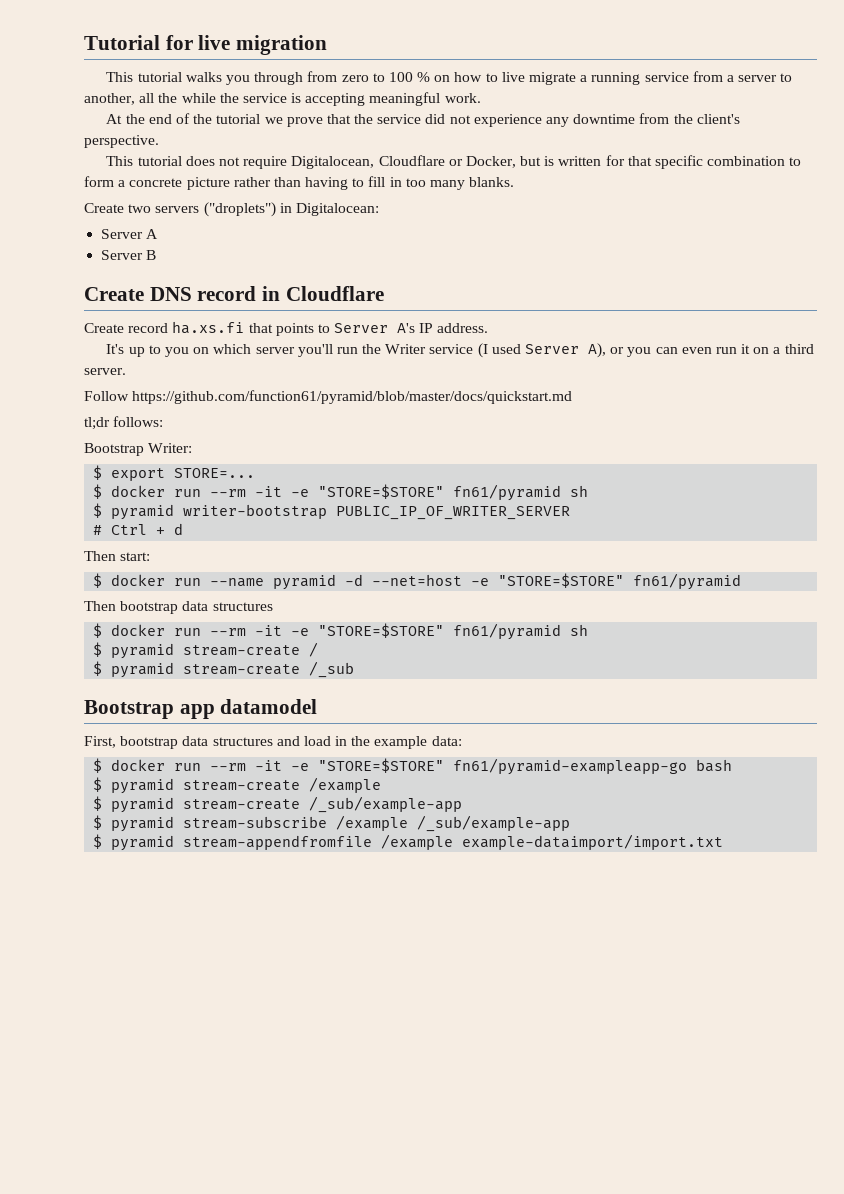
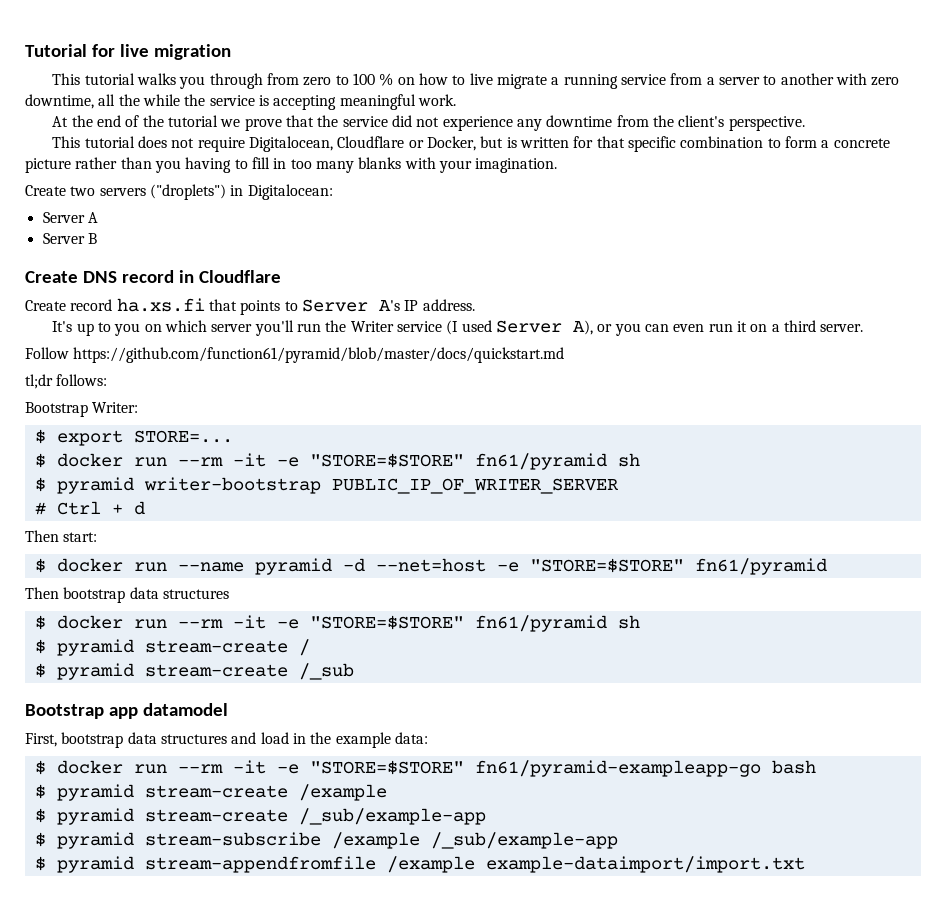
[84,93,135,105] another, -> [780,73,900,86] [25,94,94,109] another with zero downtime,
(301, 182) none -> [154,160,181,173] you
[469,177,515,187] blanks. -> [358,157,558,173] blanks with your imagination.

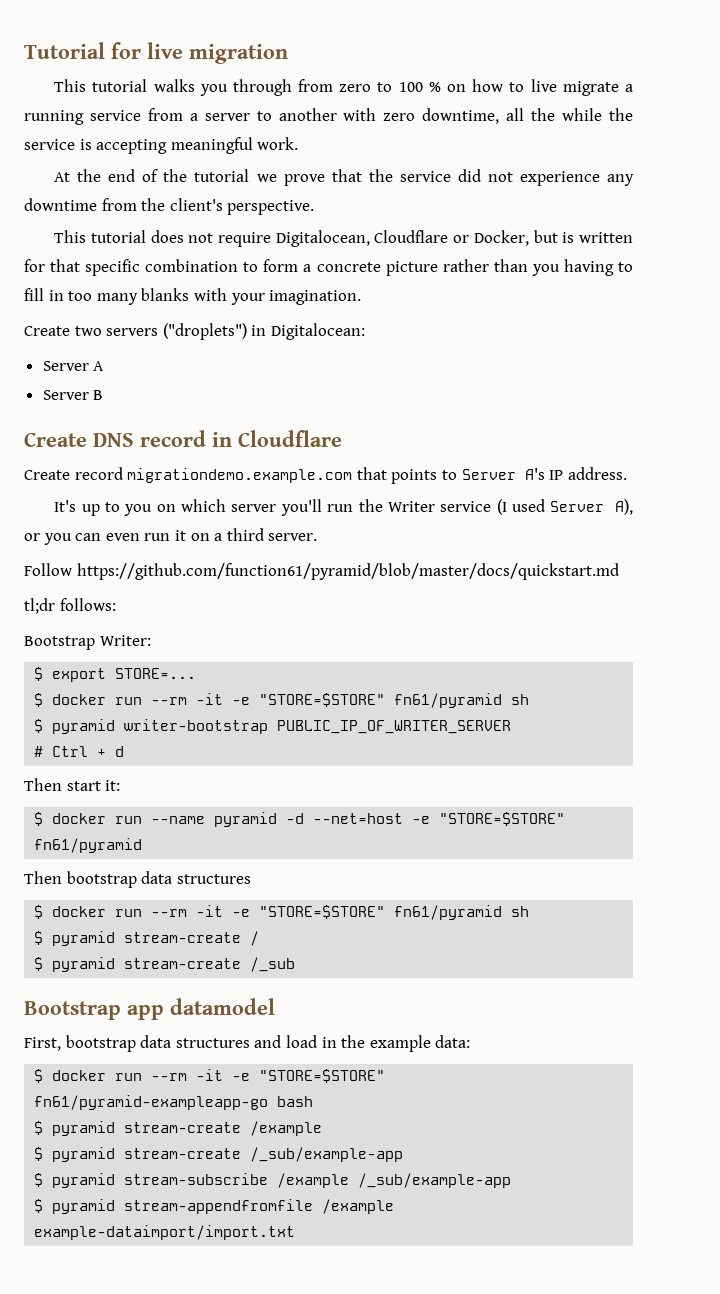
[116,298,205,312] ha.xs.fi -> [127,468,353,483] migrationdemo.example.com
[63,532,98,542] start: -> [66,780,121,791] start it:

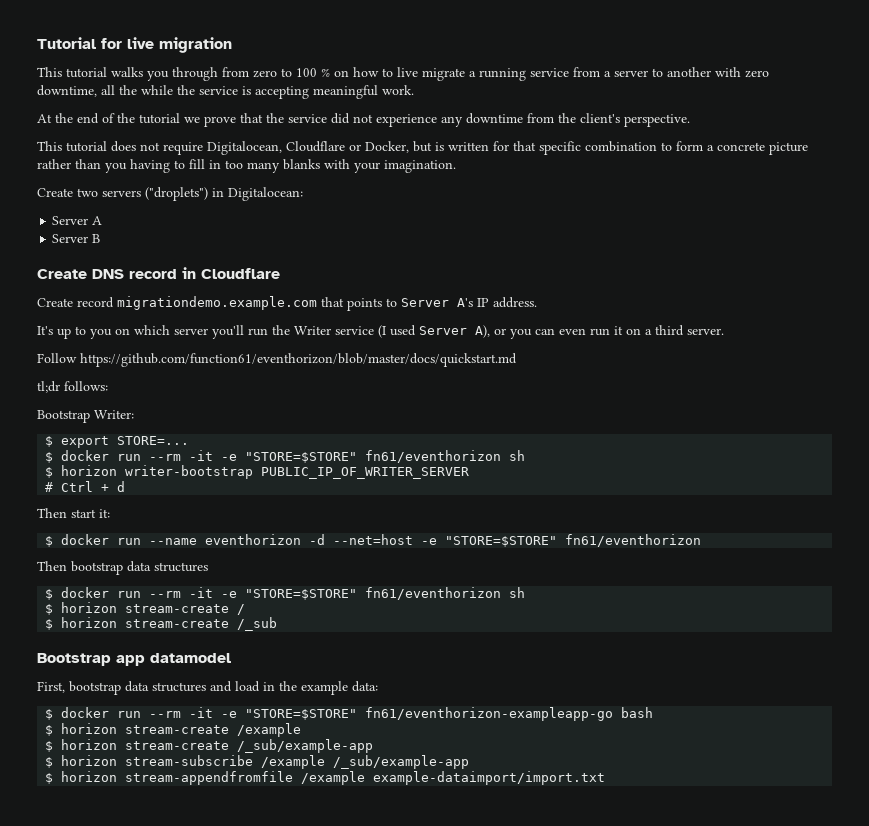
[76,563,619,580] https://github.com/function61/pyramid/blob/master/docs/quickstart.md -> [80,353,517,367] https://github.com/function61/eventhorizon/blob/master/docs/quickstart.md
[394,693,530,708] [34,719,116,734] fn61/pyramid sh // $ pyramid -> [365,450,526,463] [45,465,118,478] fn61/eventhorizon sh // $ horizon
[214,812,278,827] pyramid -> [205,534,302,545] eventhorizon
[34,838,143,853] fn61/pyramid -> [565,534,702,547] fn61/eventhorizon
[394,905,530,920] [34,931,116,946] fn61/pyramid sh // $ pyramid -> [365,587,526,600] [45,602,118,615] fn61/eventhorizon sh // $ horizon
[52,957,116,972] pyramid -> [61,617,118,628] horizon
[34,1095,269,1110] fn61/pyramid-exampleapp-go -> [365,707,614,721] fn61/eventhorizon-exampleapp-go
[52,1121,116,1136] pyramid -> [61,723,118,734] horizon
[52,1147,116,1162] pyramid -> [61,739,118,750] horizon
[52,1173,116,1188] pyramid -> [61,755,118,766] horizon
[52,1199,116,1214] pyramid -> [61,771,118,782] horizon

